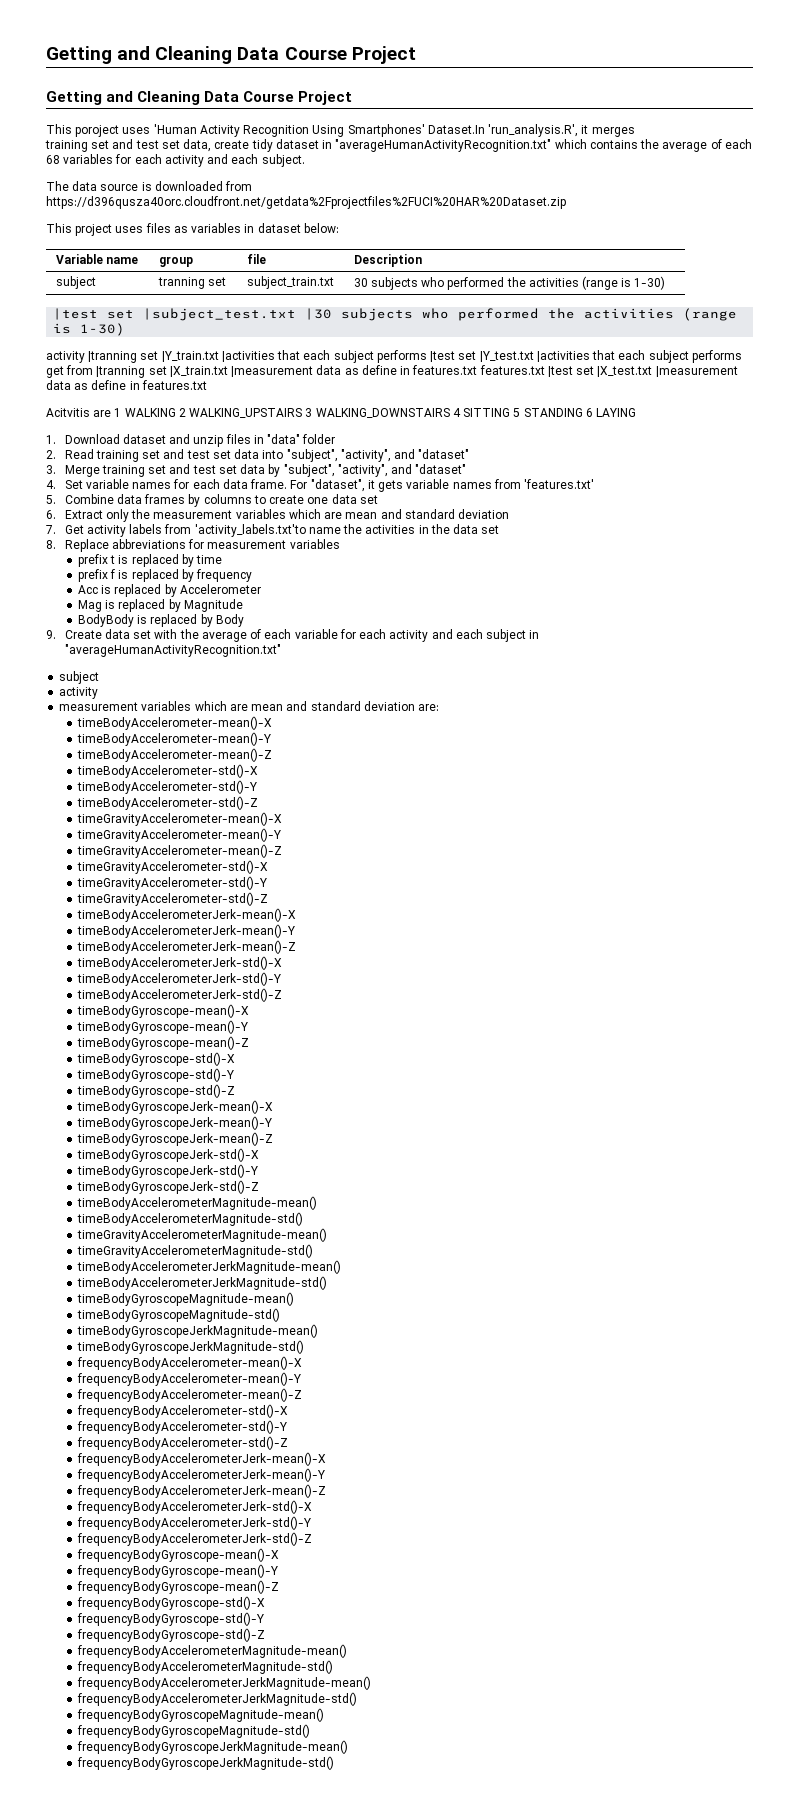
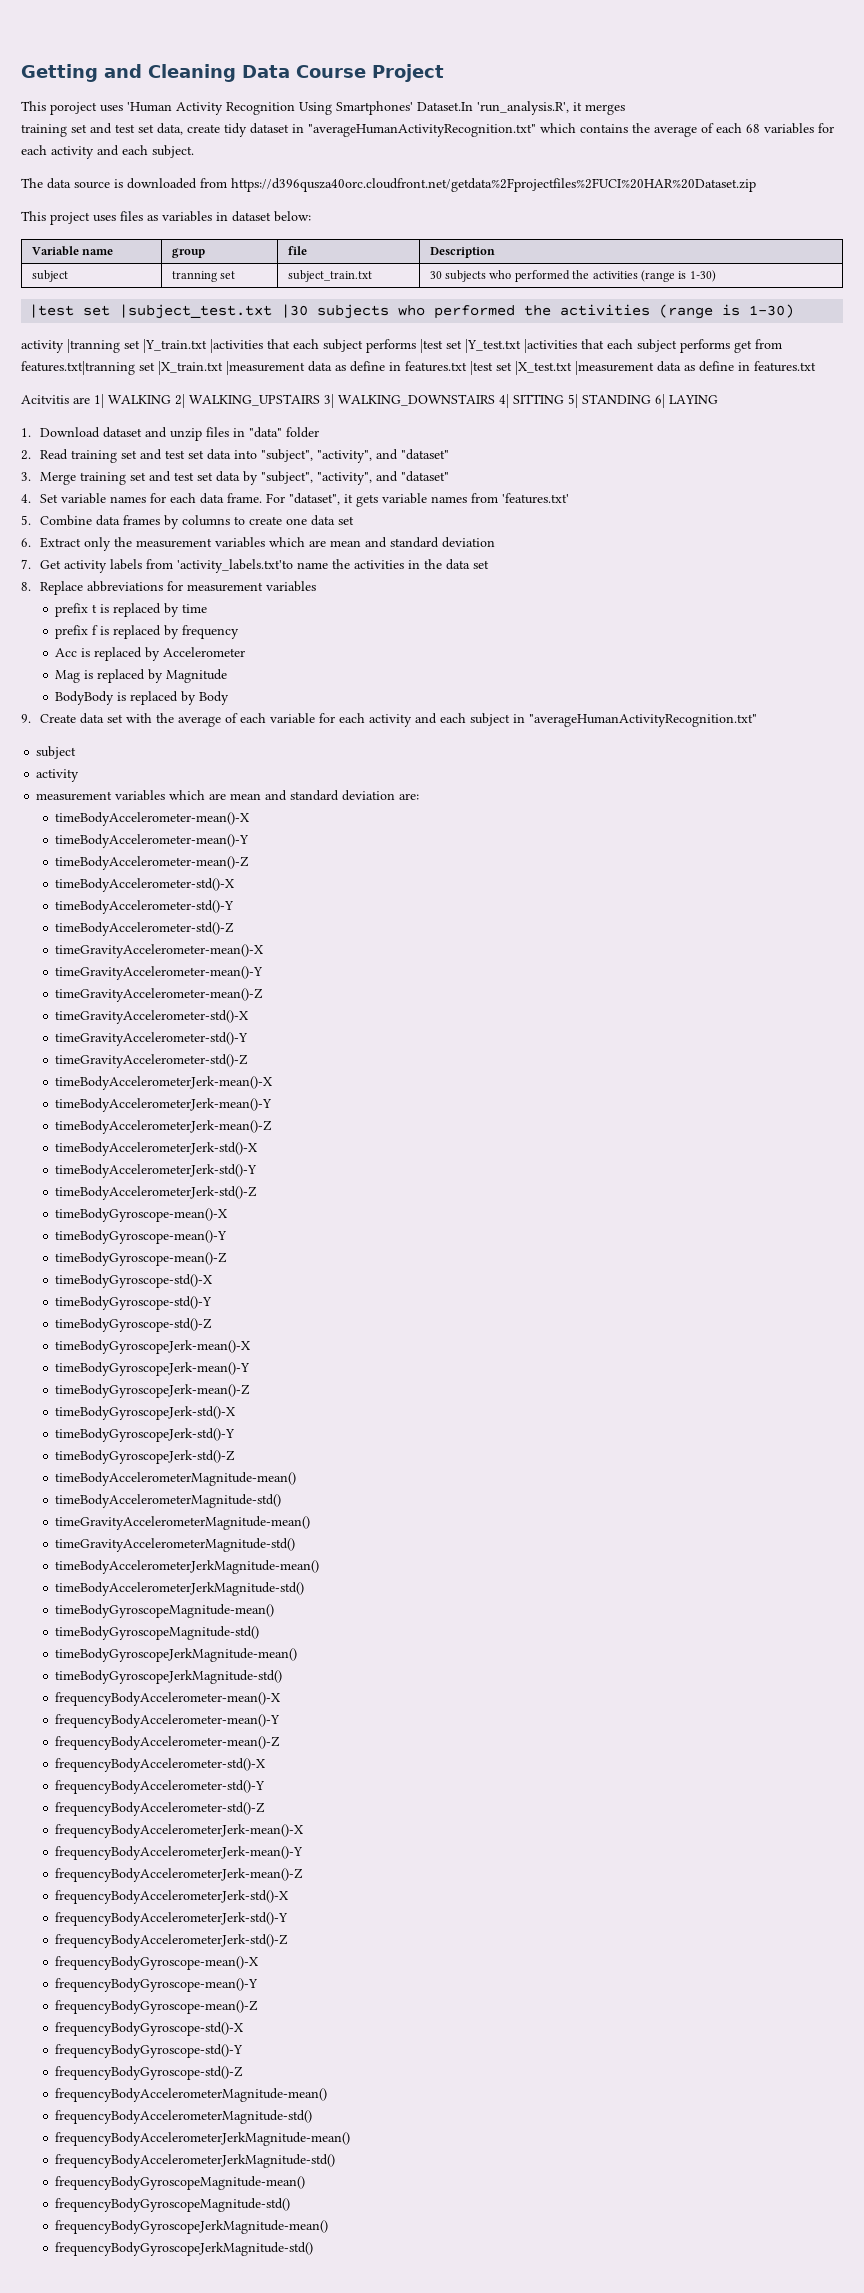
[46,46,416,64] [46,91,353,105] Getting and Cleaning Data Course Project // Getting and Cleaning Data Course Project -> [21,64,444,82] Getting and Cleaning Data Course Project
[96,366,146,378] |tranning -> [21,361,135,375] features.txt|tranning
[479,365,545,375] features.txt -> (467, 366) none
[114,408,593,418] 1 WALKING 2 WALKING_UPSTAIRS 3 WALKING_DOWNSTAIRS 4 SITTING 5 STANDING 6 -> [94,394,665,408] 1| WALKING 2| WALKING_UPSTAIRS 3| WALKING_DOWNSTAIRS 4| SITTING 5| STANDING 6|

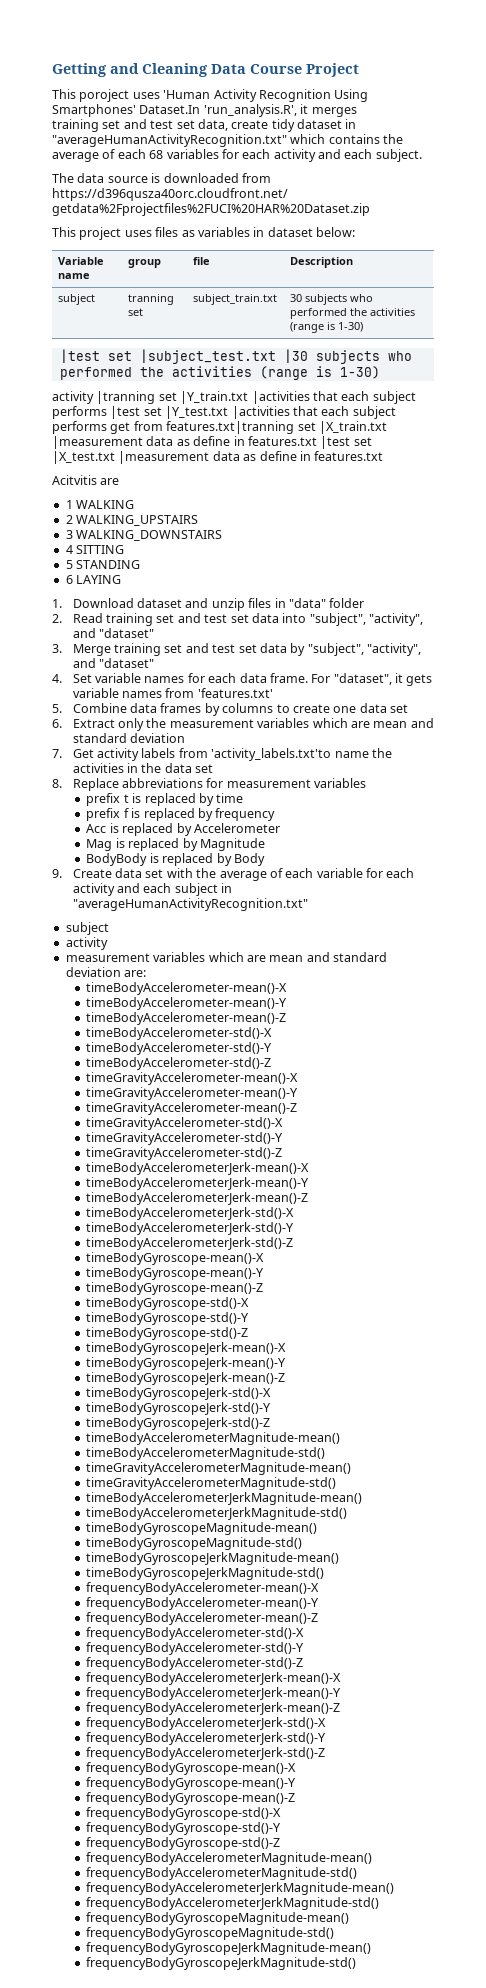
[94,394,104,408] 1| -> [65,500,73,509] // 1
[175,394,185,408] 2| -> [65,515,73,524] // 2
[324,394,334,408] 3| -> [65,530,73,539] // 3
[499,394,509,408] 4| -> [65,545,73,554] // 4
[568,394,578,408] 5| -> [65,560,73,569] // 5
[655,394,665,408] 6| -> [65,575,73,584] // 6

